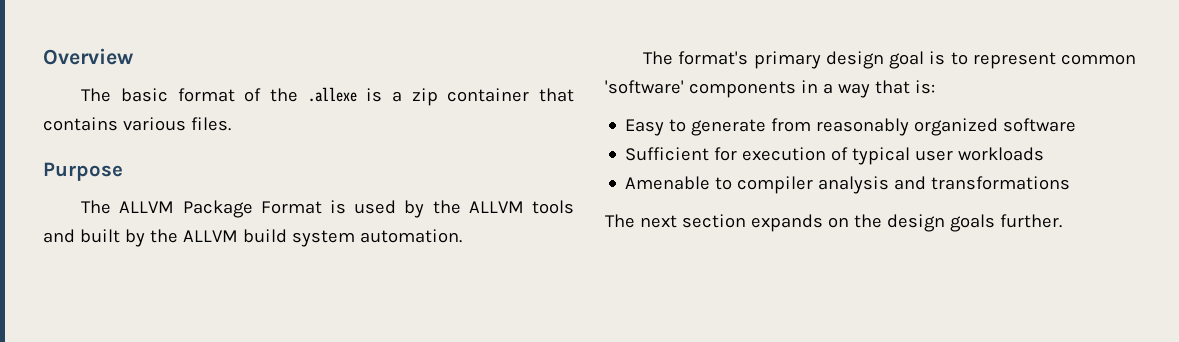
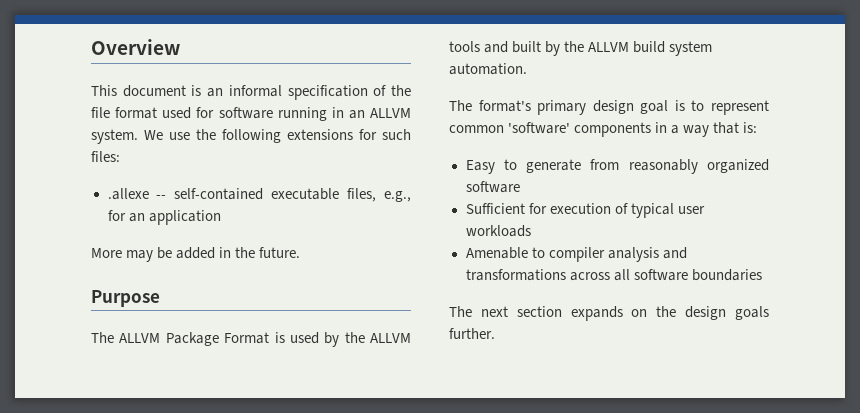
[81,87,574,106] [43,117,231,131] The basic format of the .allexe is a zip container that contains various files. -> [91,85,411,100] [91,107,411,121] [91,129,411,144] [91,151,120,162] [107,188,411,202] [107,210,221,225] [91,247,301,262] This document is an informal specification of the file format used for software running in an ALLVM system. We use the following extensions for such files: // .allexe -- self-contained executable files, e.g., for an application // More may be added in the future.
(1071, 183) none -> [569,269,762,281] across all software boundaries

